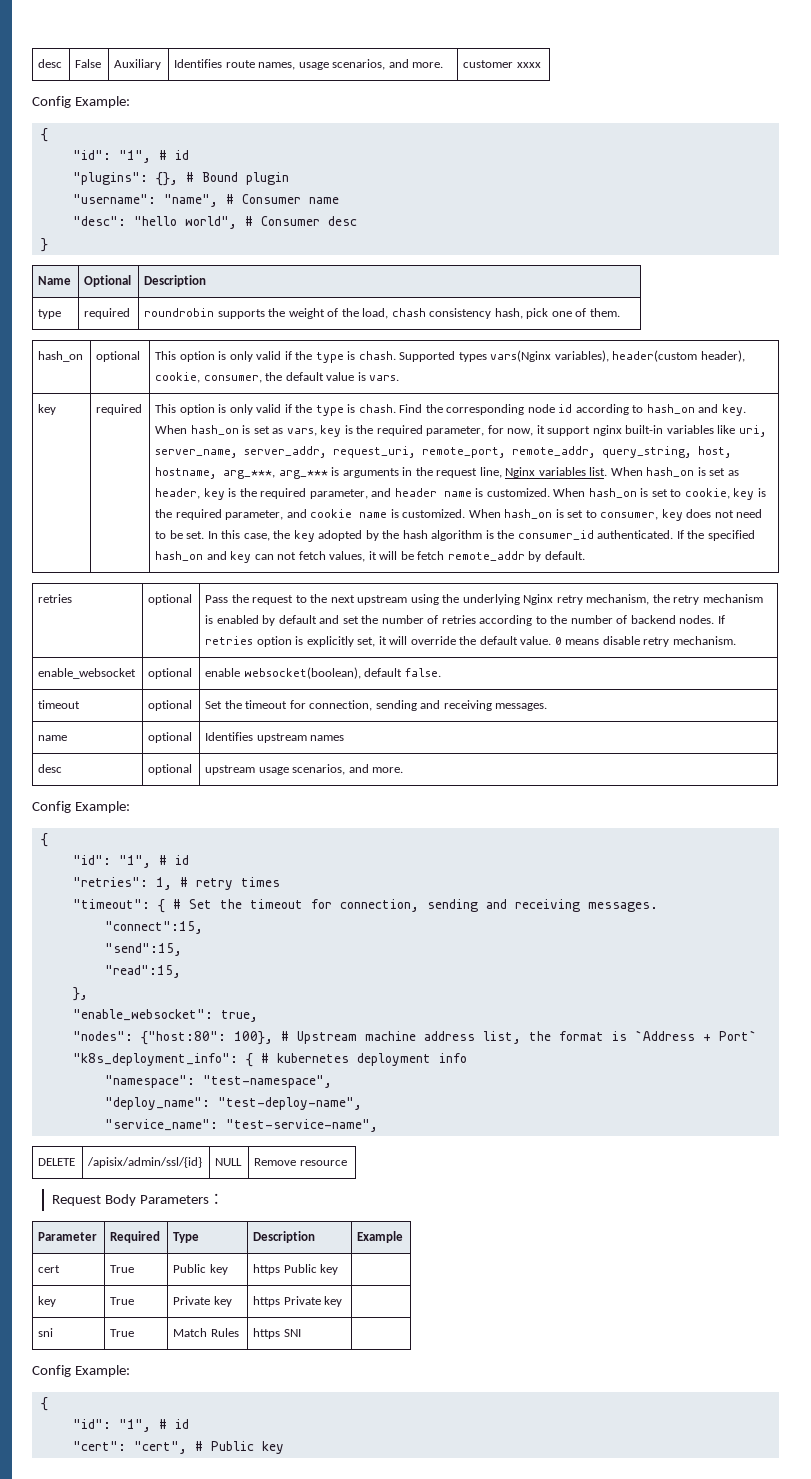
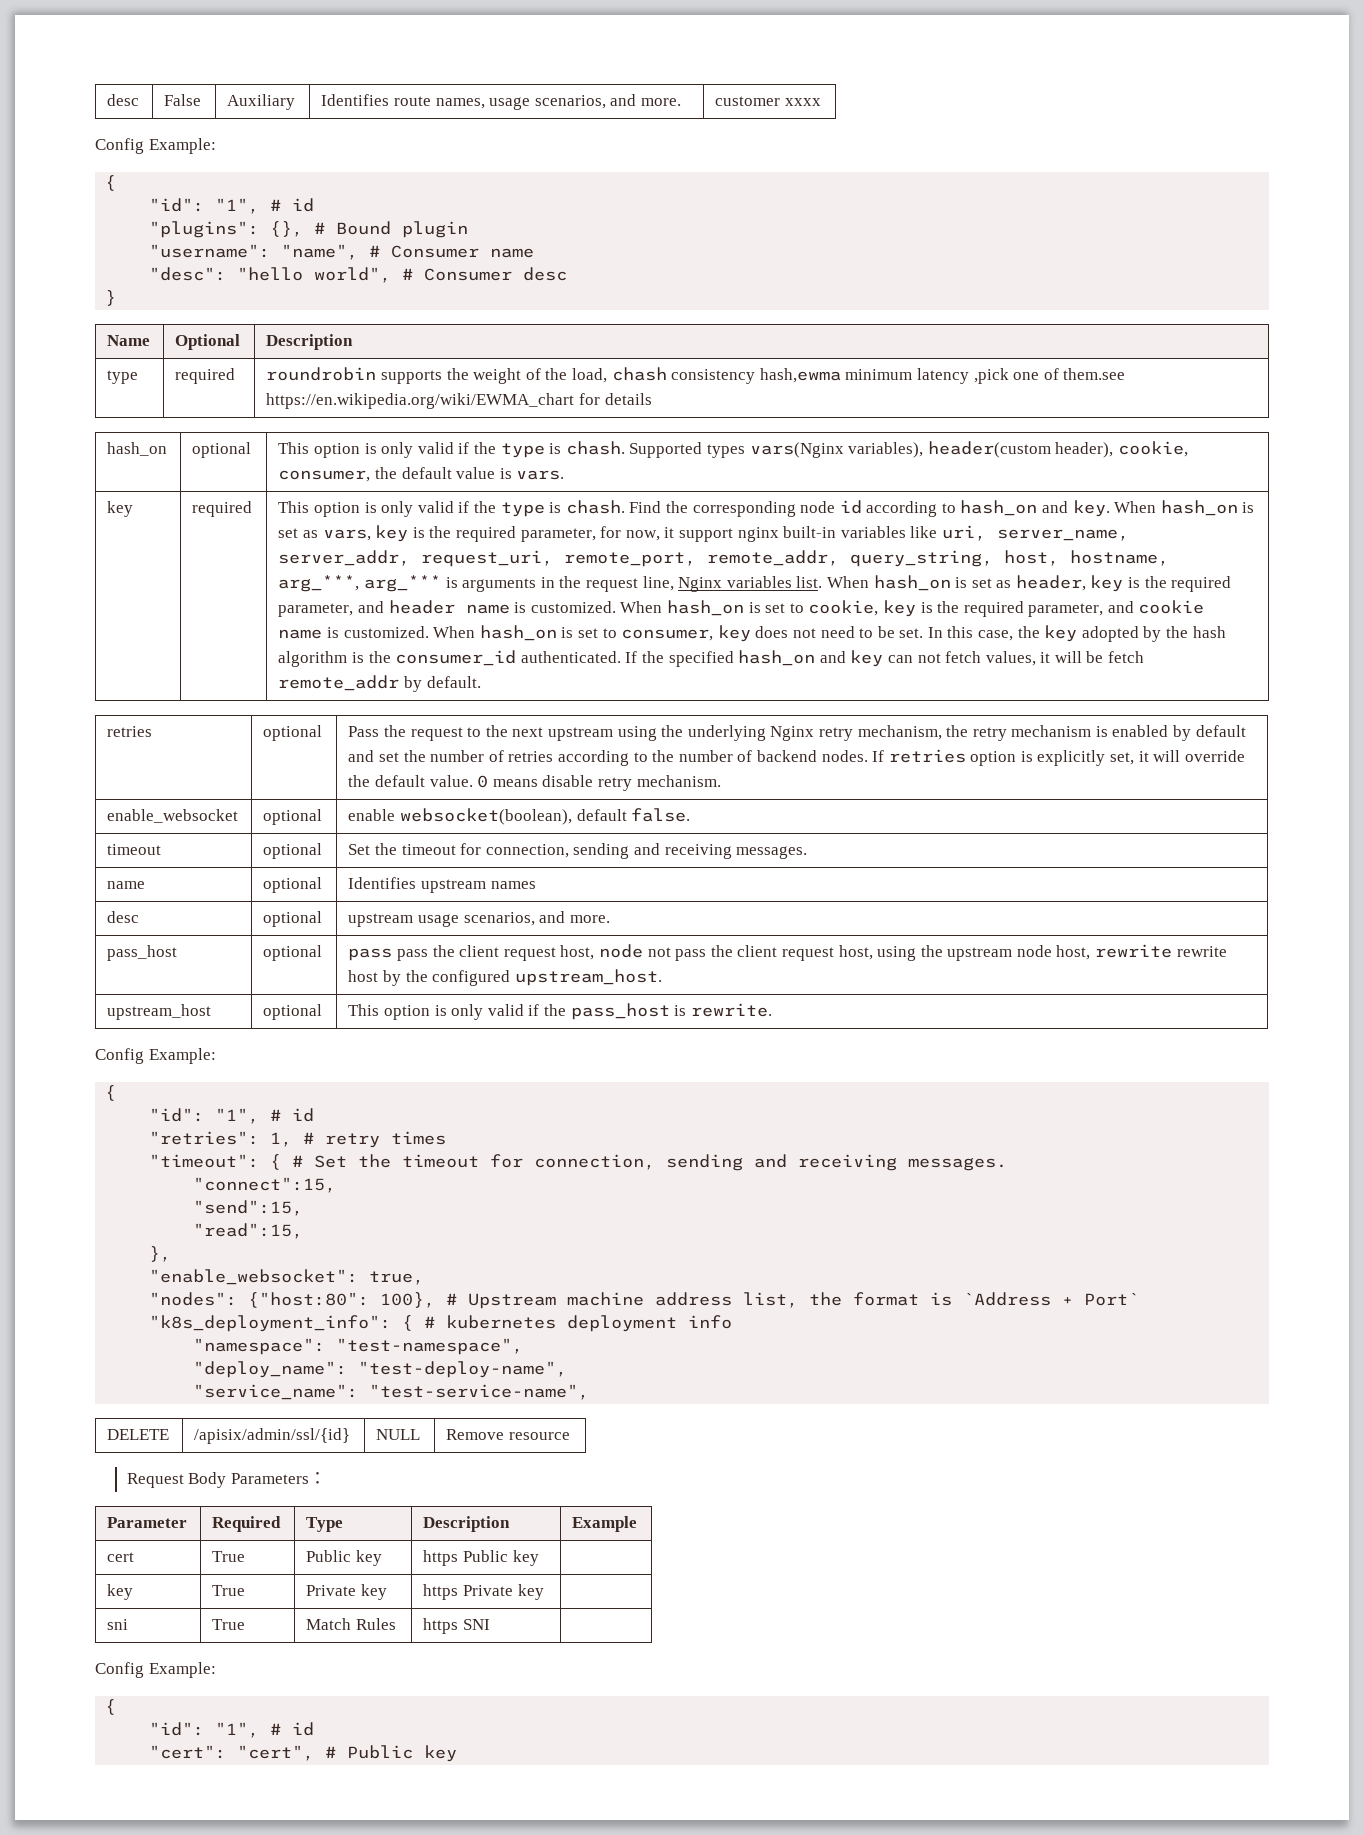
[494,308,620,319] hash, pick one of them. -> [759,368,1126,384] [266,393,652,409] hash,ewma minimum latency ,pick one of them.see https://en.wikipedia.org/wiki/EWMA_chart for details
(404, 770) none -> [107,945,178,961] [263,945,323,961] [348,944,1227,961] [348,969,662,986] [107,1004,212,1020] [263,1004,323,1020] [348,1003,772,1020] // pass_host | optional | pass pass the client request host, node not pass the client request host, using the upstream node host, rewrite rewrite host by the configured upstream_host. // upstream_host | optional | This option is only valid if the pass_host is rewrite.

